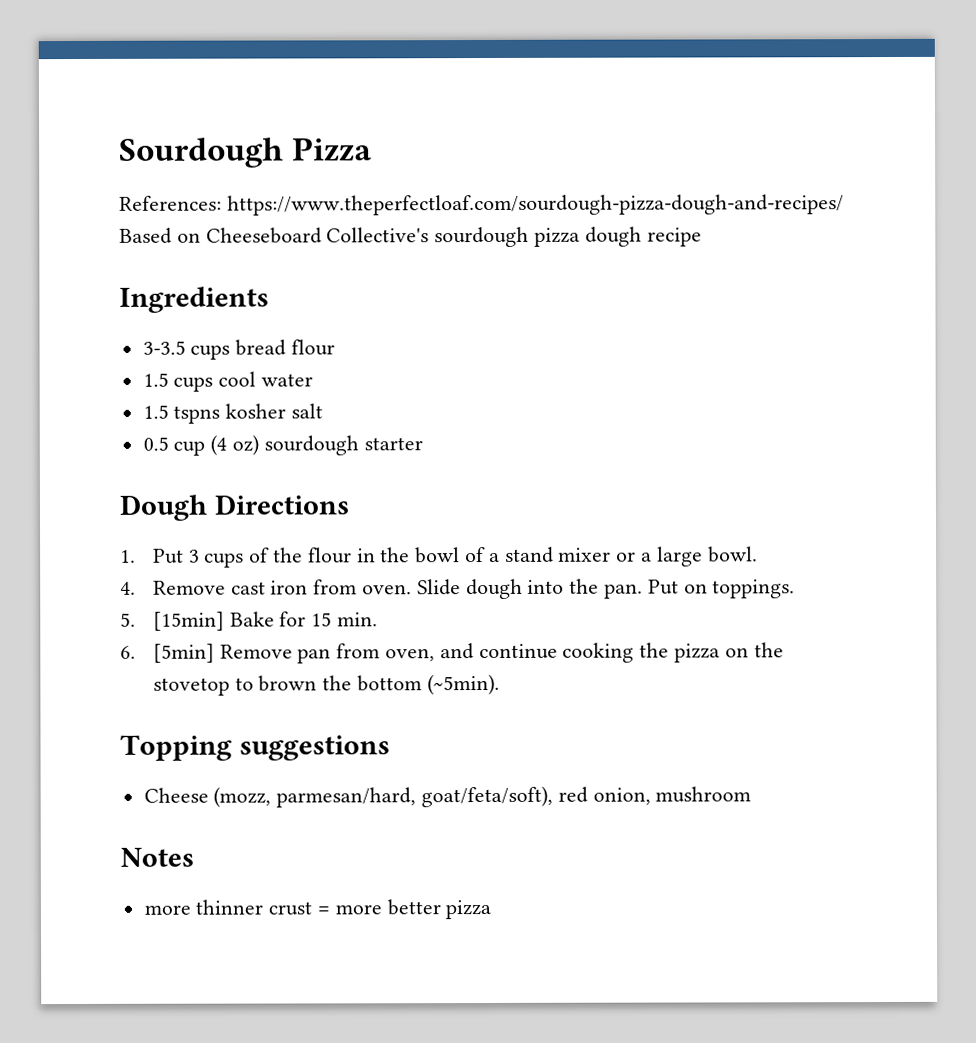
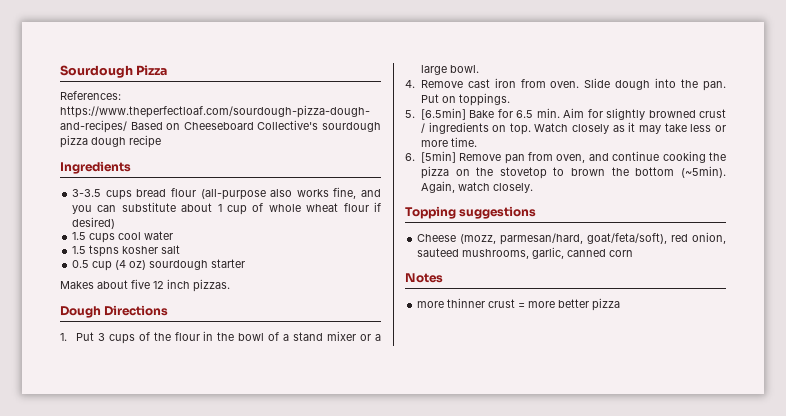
(336, 347) none -> [200,187,382,200] [72,202,381,215] [72,217,116,229] (all-purpose also works fine, and you can substitute about 1 cup of whole wheat flour if desired)
(423, 444) none -> [60,279,230,292] // Makes about five 12 inch pizzas.
[152,611,225,631] [15min] -> [420,108,466,120] [6.5min]
[311,612,333,627] 15 -> [516,110,534,118] 6.5
(378, 619) none -> [563,108,726,120] [420,122,726,135] [420,137,477,147] Aim for slightly browned crust / ingredients on top. Watch closely as it may take less or more time.
(500, 684) none -> [420,181,533,193] Again, watch closely.
[655,786,752,803] mushroom -> [417,247,634,259] sauteed mushrooms, garlic, canned corn

